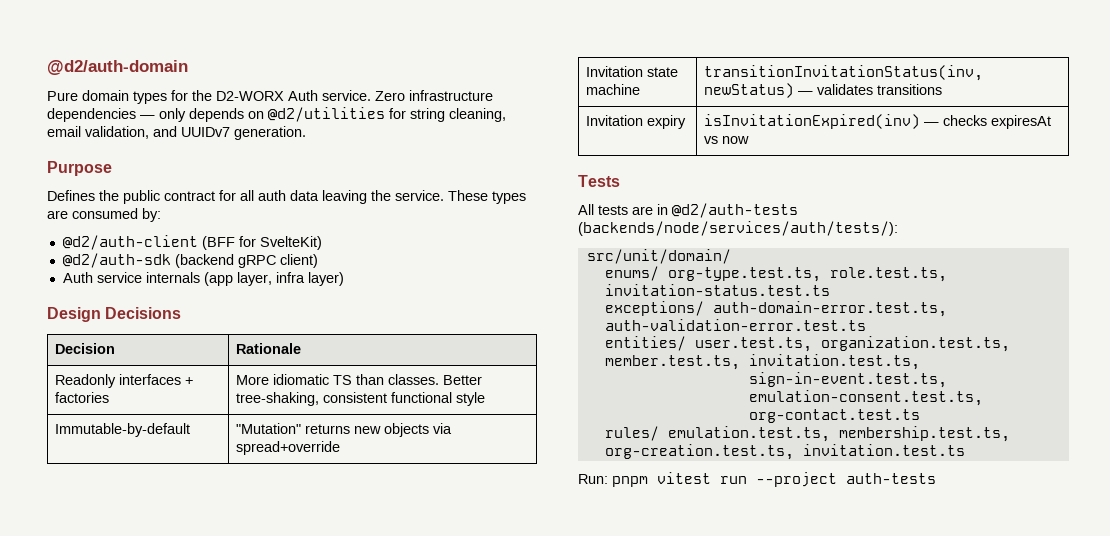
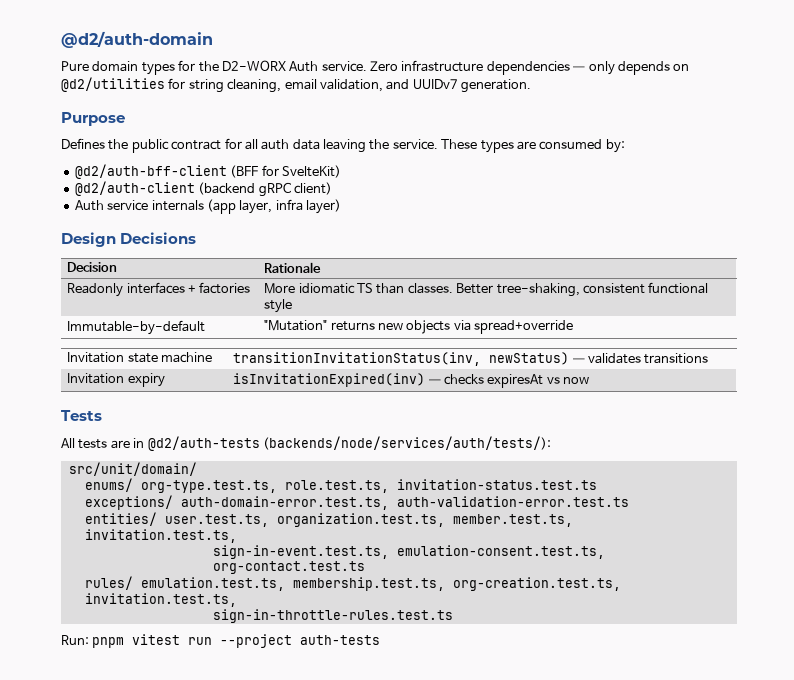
[62,235,198,250] @d2/auth-client -> [74,164,227,179] @d2/auth-bff-client
[62,253,171,268] @d2/auth-sdk -> [74,181,195,196] @d2/auth-client
[802,444,965,456] invitation.test.ts -> [84,593,237,607] [212,609,453,623] invitation.test.ts, // sign-in-throttle-rules.test.ts

